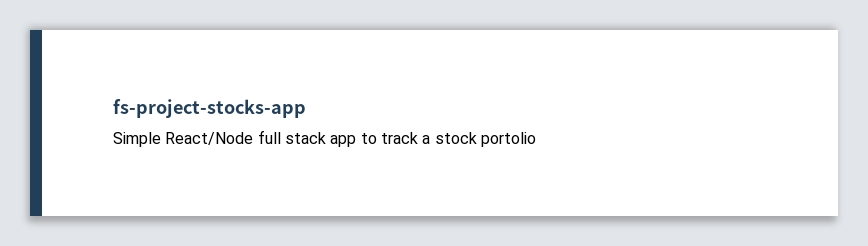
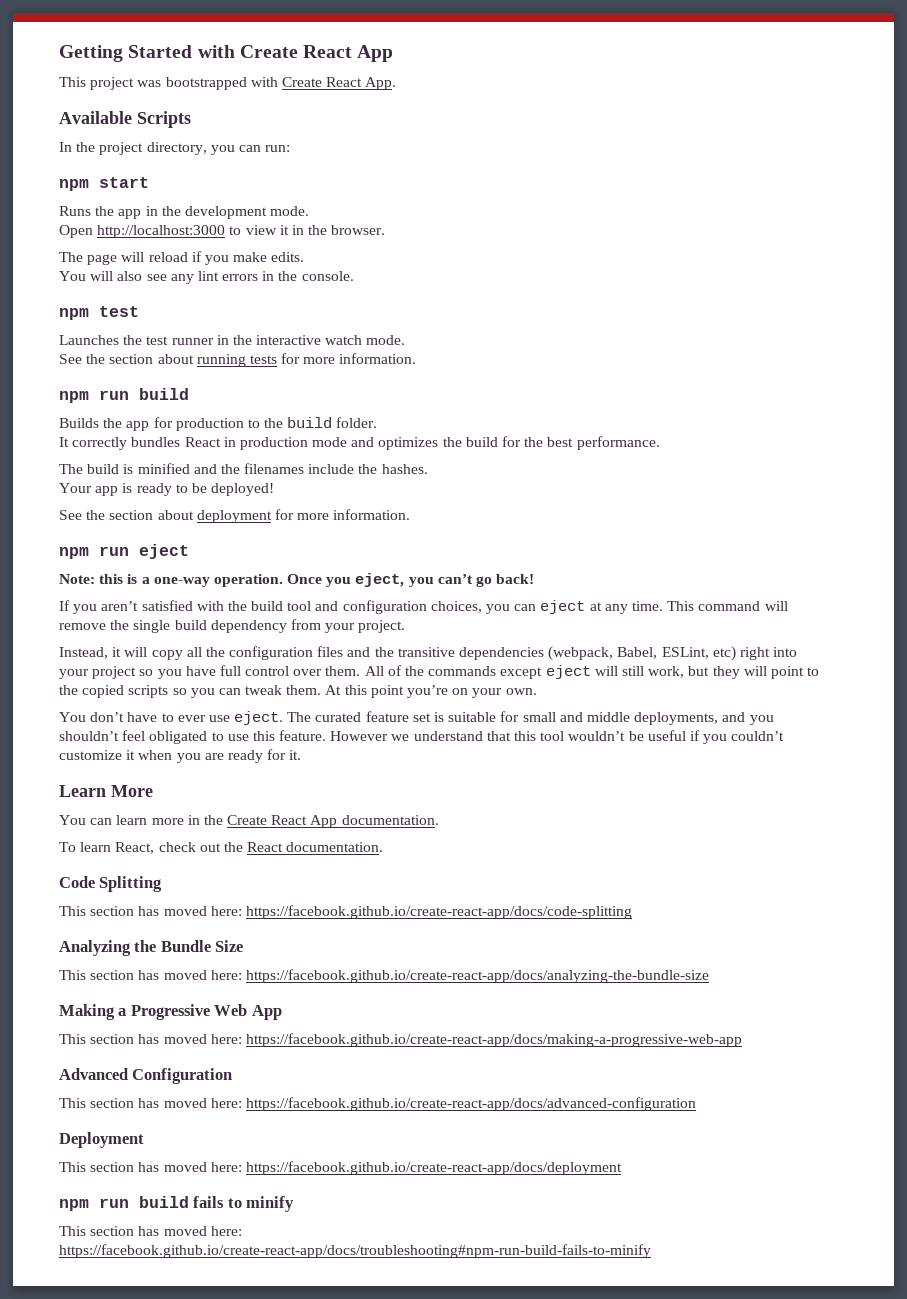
[113,99,306,118] [113,130,536,147] fs-project-stocks-app // Simple React/Node full stack app to track a stock portolio -> [59,45,394,62] [59,77,397,90] [59,111,191,128] [59,142,291,155] [59,177,149,191] [59,206,310,219] [59,225,386,238] [59,251,305,265] [59,271,354,284] [59,306,139,320] [59,335,406,345] [59,353,417,367] [59,388,189,403] [59,417,378,431] [59,436,660,450] [59,463,428,474] [59,483,275,496] [59,509,411,523] [59,544,189,559] [59,573,535,587] [59,600,788,614] [59,619,406,633] [59,646,798,661] [59,665,820,679] [59,685,537,698] [59,711,774,725] [59,730,785,744] [59,749,302,763] [59,785,153,797] [59,815,439,828] [59,842,384,854] [59,876,163,892] [59,905,632,919] [59,940,244,956] [59,969,709,983] [59,1004,282,1020] [59,1033,742,1047] [59,1068,233,1084] [59,1097,696,1111] [59,1132,144,1148] [59,1161,622,1175] [59,1196,295,1212] [59,1226,242,1236] [59,1244,651,1258] Getting Started with Create React App // This project was bootstrapped with Create React App. // Available Scripts // In the project directory, you can run: // npm start // Runs the app in the development mode. // Open http://localhost:3000 to view it in the browser. // The page will reload if you make edits. // You will also see any lint errors in the console. // npm test // Launches the test runner in the interactive watch mode. // See the section about running tests for more information. // npm run build // Builds the app for production to the build folder. // It correctly bundles React in production mode and optimizes the build for the best performance. // The build is minified and the filenames include the hashes. // Your app is ready to be deployed! // See the section about deployment for more information. // npm run eject // Note: this is a one-way operation. Once you eject, you can’t go back! // If you aren’t satisfied with the build tool and configuration choices, you can eject at any time. This command will remove the single build dependency from your project. // Instead, it will copy all the configuration files and the transitive dependencies (webpack, Babel, ESLint, etc) right into your project so you have full control over them. All of the commands except eject will still work, but they will point to the copied scripts so you can tweak them. At this point you’re on your own. // You don’t have to ever use eject. The curated feature set is suitable for small and middle deployments, and you shouldn’t feel obligated to use this feature. However we understand that this tool wouldn’t be useful if you couldn’t customize it when you are ready for it. // Learn More // You can learn more in the Create React App documentation. // To learn React, check out the React documentation. // Code Splitting // This section has moved here: https://facebook.github.io/create-react-app/docs/code-splitting // Analyzing the Bundle Size // This section has moved here: https://facebook.github.io/create-react-app/docs/analyzing-the-bundle-size // Making a Progressive Web App // This section has moved here: https://facebook.github.io/create-react-app/docs/making-a-progressive-web-app // Advanced Configuration // This section has moved here: https://facebook.github.io/create-react-app/docs/advanced-configuration // Deployment // This section has moved here: https://facebook.github.io/create-react-app/docs/deployment // npm run build fails to minify // This section has moved here: https://facebook.github.io/create-react-app/docs/troubleshooting#npm-run-build-fails-to-minify

